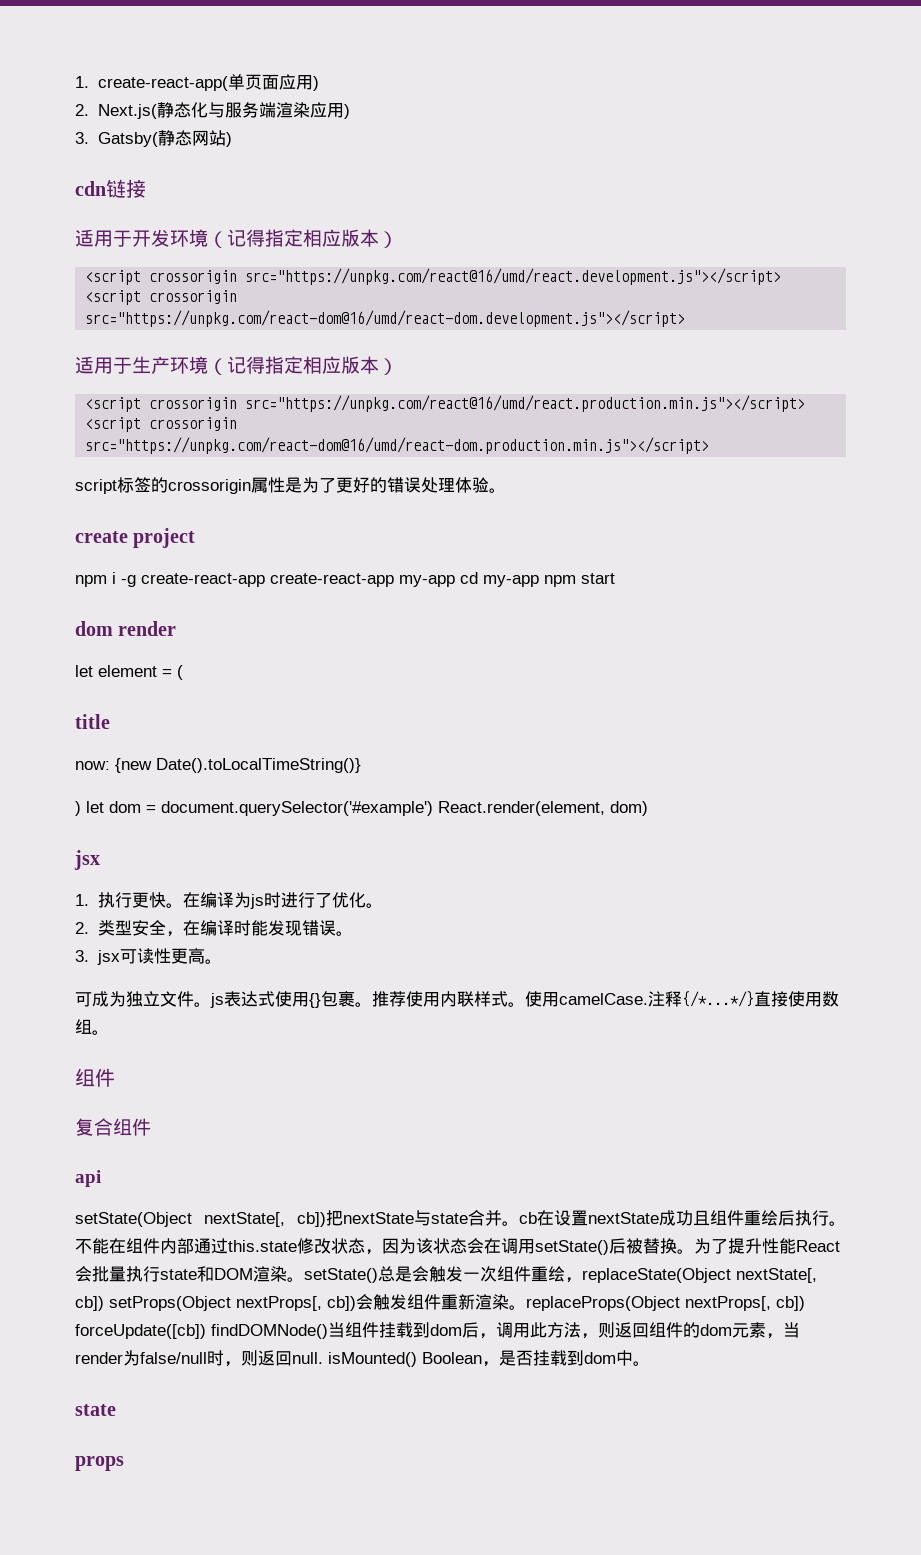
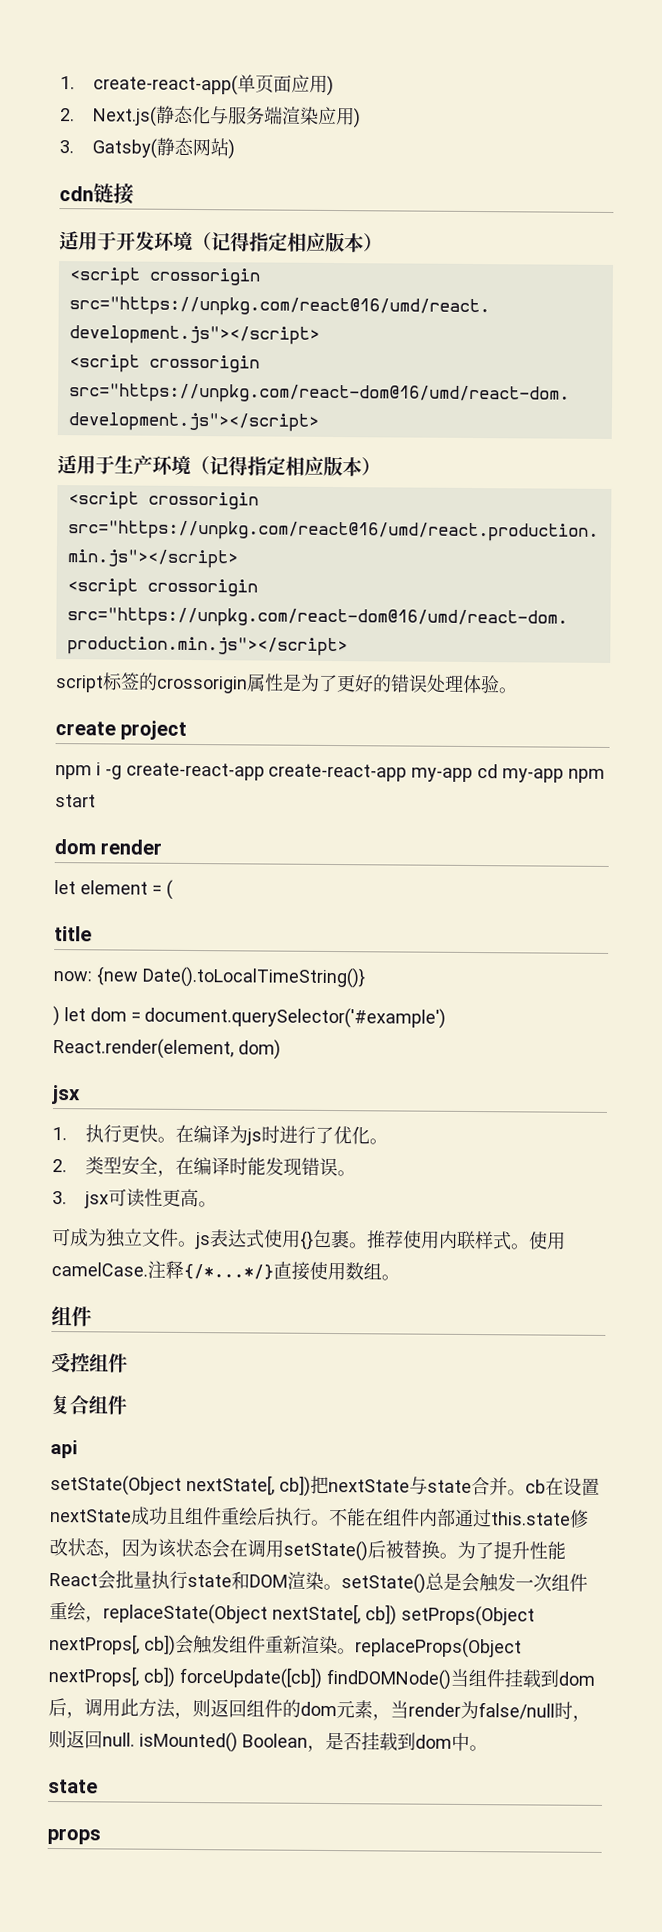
(115, 1077) none -> [51,1353,128,1373] // 受控组件

